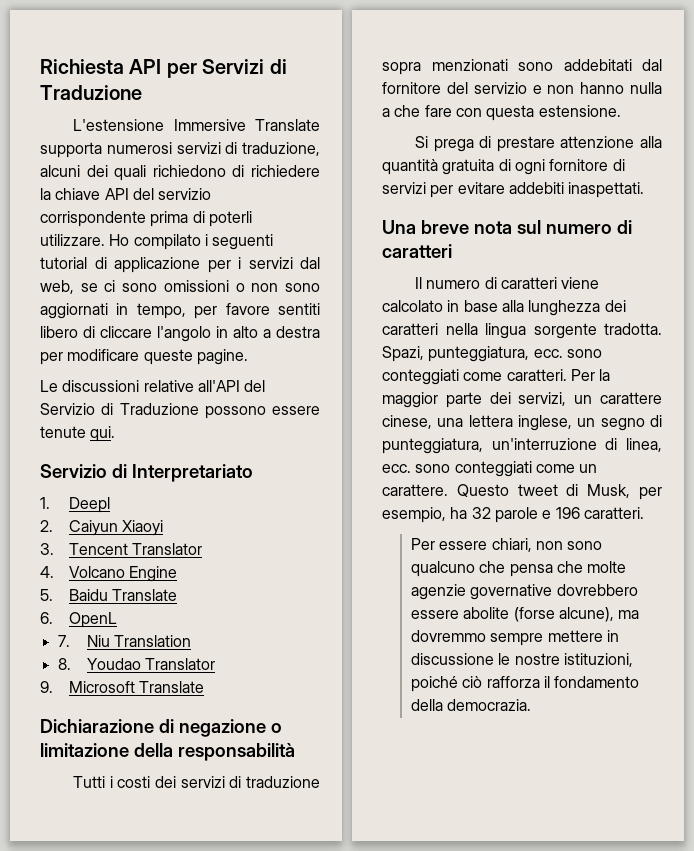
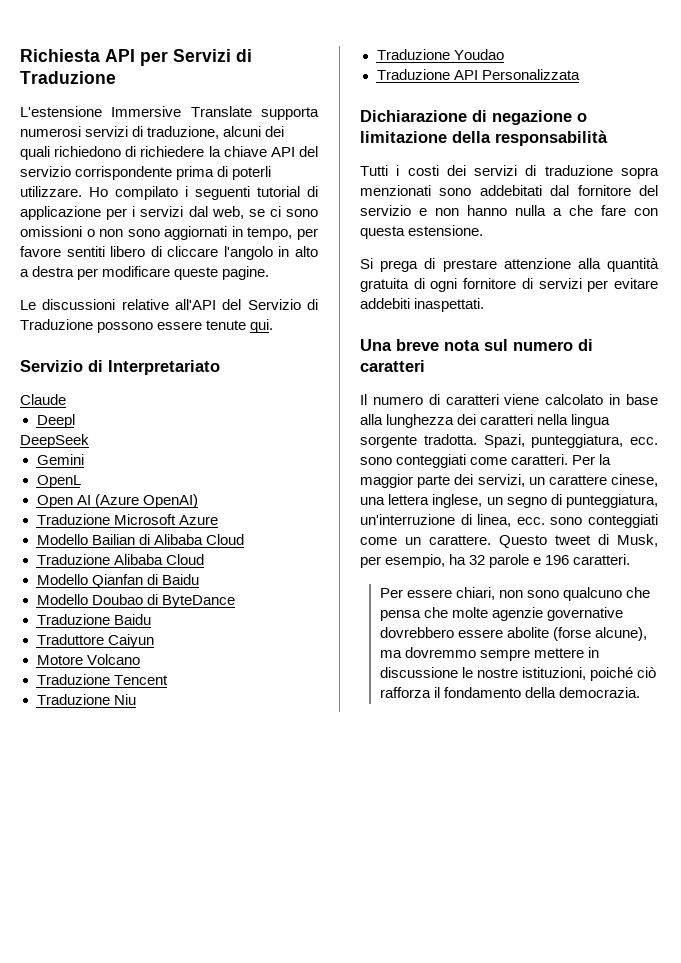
[40,497,50,509] 1. -> [20,394,66,405] Claude //
[40,520,164,536] [40,543,203,555] [40,566,178,582] [40,589,178,601] [40,612,117,628] [57,635,70,647] 2. Caiyun Xiaoyi // 3. Tencent Translator // 4. Volcano Engine // 5. Baidu Translate // 6. OpenL // 7. -> [20,434,89,448] [36,454,84,465] [36,475,81,488] [36,494,198,508] [36,514,218,525] [36,534,244,545] [36,554,204,565] [36,574,199,588] [36,594,235,608] [36,614,151,625] [36,634,154,648] [36,654,140,665] [36,674,168,685] [36,694,110,705] DeepSeek // Gemini // OpenL // Open AI (Azure OpenAI) // Traduzione Microsoft Azure // Modello Bailian di Alibaba Cloud // Traduzione Alibaba Cloud // Modello Qianfan di Baidu // Modello Doubao di ByteDance // Traduzione Baidu // Traduttore Caiyun // Motore Volcano // Traduzione Tencent // Traduzione
[113,635,191,647] [57,658,71,670] Translation // 8. -> [376,49,450,60] // Traduzione
[144,658,215,670] [40,681,205,693] Translator // 9. Microsoft Translate -> [376,69,580,80] // Traduzione API Personalizzata

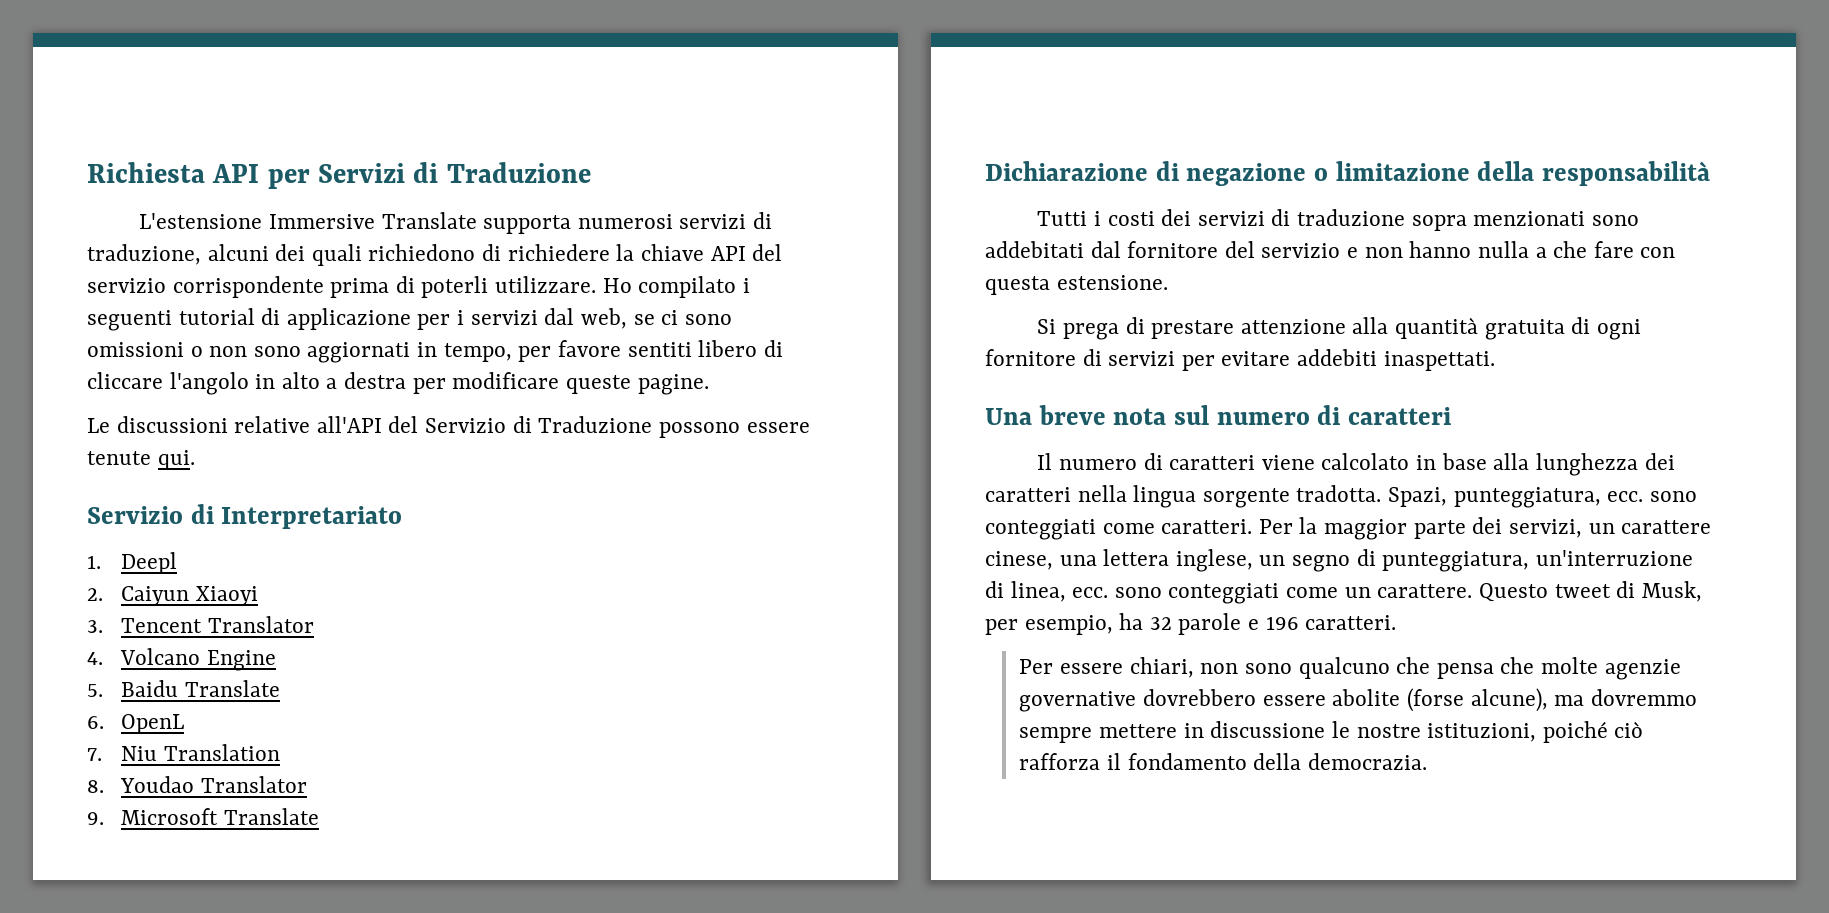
[20,394,66,405] Claude // -> [87,555,101,569] 1.
[20,434,89,448] [36,454,84,465] [36,475,81,488] [36,494,198,508] [36,514,218,525] [36,534,244,545] [36,554,204,565] [36,574,199,588] [36,594,235,608] [36,614,151,625] [36,634,154,648] [36,654,140,665] [36,674,168,685] [36,694,136,705] [376,49,504,60] [376,69,580,80] DeepSeek // Gemini // OpenL // Open AI (Azure OpenAI) // Traduzione Microsoft Azure // Modello Bailian di Alibaba Cloud // Traduzione Alibaba Cloud // Modello Qianfan di Baidu // Modello Doubao di ByteDance // Traduzione Baidu // Traduttore Caiyun // Motore Volcano // Traduzione Tencent // Traduzione Niu // Traduzione Youdao // Traduzione API Personalizzata -> [87,586,259,606] [87,616,315,633] [87,648,277,671] [87,680,281,697] [87,714,185,734] [87,744,281,761] [87,776,308,793] [87,808,320,825] 2. Caiyun Xiaoyi // 3. Tencent Translator // 4. Volcano Engine // 5. Baidu Translate // 6. OpenL // 7. Niu Translation // 8. Youdao Translator // 9. Microsoft Translate

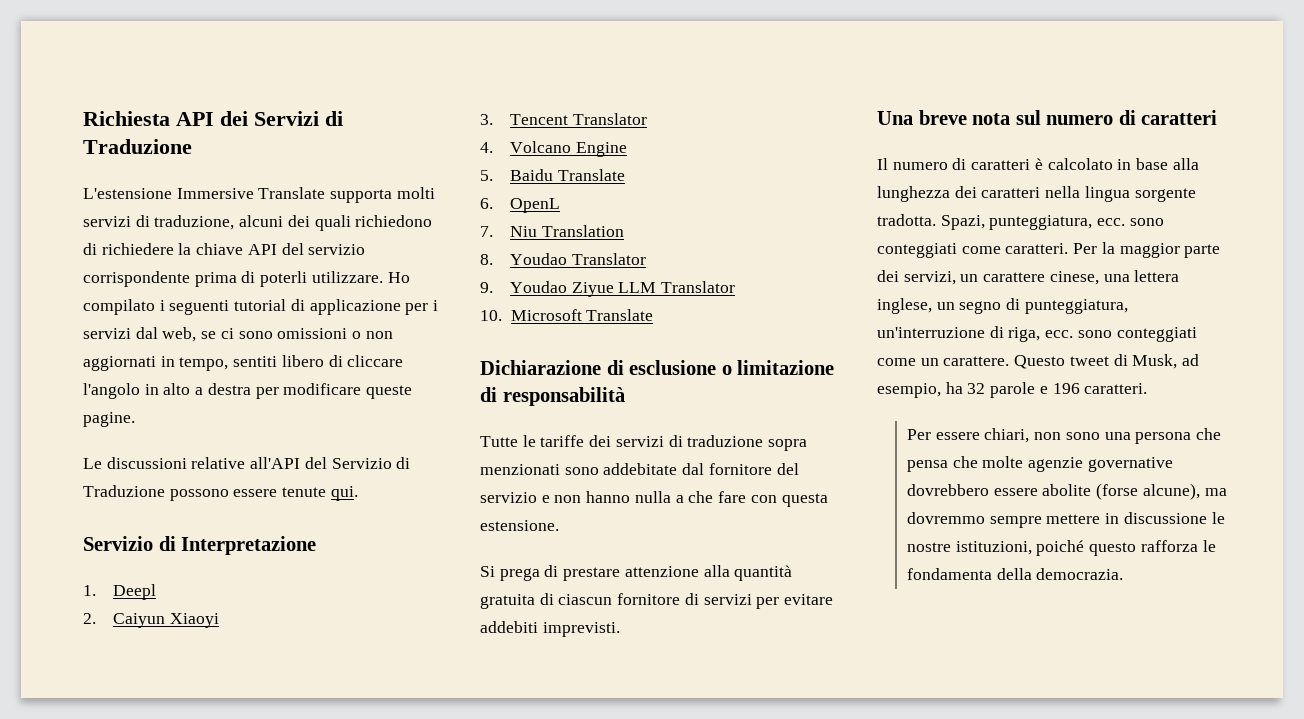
[267,169,310,189] per -> [220,111,248,126] dei
[577,214,673,229] numerosi -> [396,187,435,199] molti
[253,346,301,357] sono -> (393, 335) none
[518,340,621,362] per favore -> (229, 364) none
[221,506,403,529] Interpretariato -> [181,536,317,555] Interpretazione
(104, 818) none -> [509,281,736,297] [480,310,502,321] Youdao Ziyue LLM Translator // 10.
[1186,163,1307,186] negazione -> [629,360,717,375] esclusione
[1477,161,1535,181] della -> [480,387,497,402] di
[1037,211,1155,226] Tutti i costi -> [480,435,585,447] Tutte le tariffe
[985,241,1084,258] addebitati -> [603,463,678,475] addebitate
[1596,319,1641,340] ogni -> [558,594,613,605] ciascun
[1383,351,1495,371] inaspettati. -> [542,622,620,637] imprevisti.
[1261,455,1315,470] viene -> [1034,158,1043,170] è
[1010,581,1066,602] linea, -> [1008,327,1041,342] riga,
[985,619,1018,635] per -> [1182,354,1200,366] ad
[1298,657,1390,679] qualcuno -> [1104,432,1192,444] una persona
[1614,721,1644,738] [1019,753,1247,770] ciò rafforza il fondamento -> [1089,540,1216,556] [906,568,992,580] questo rafforza le fondamenta

